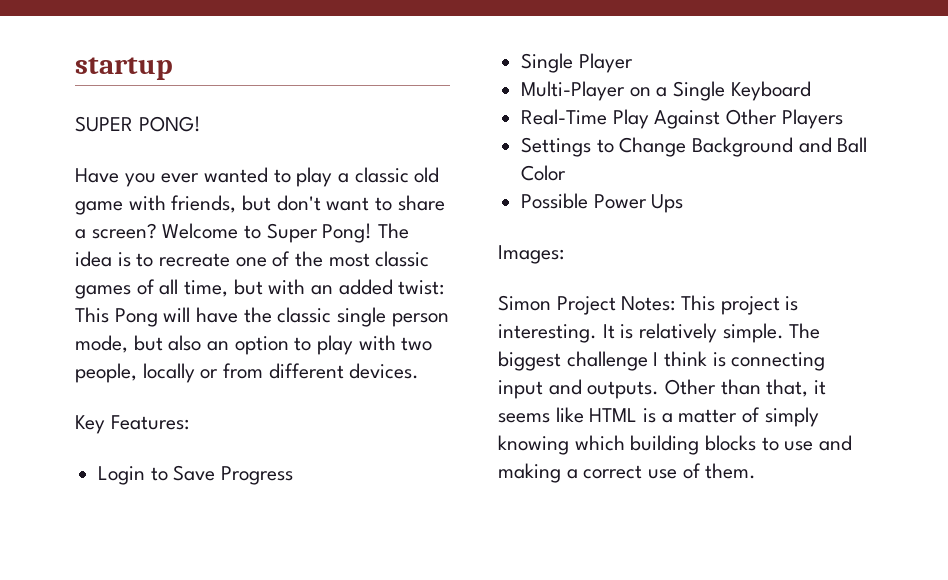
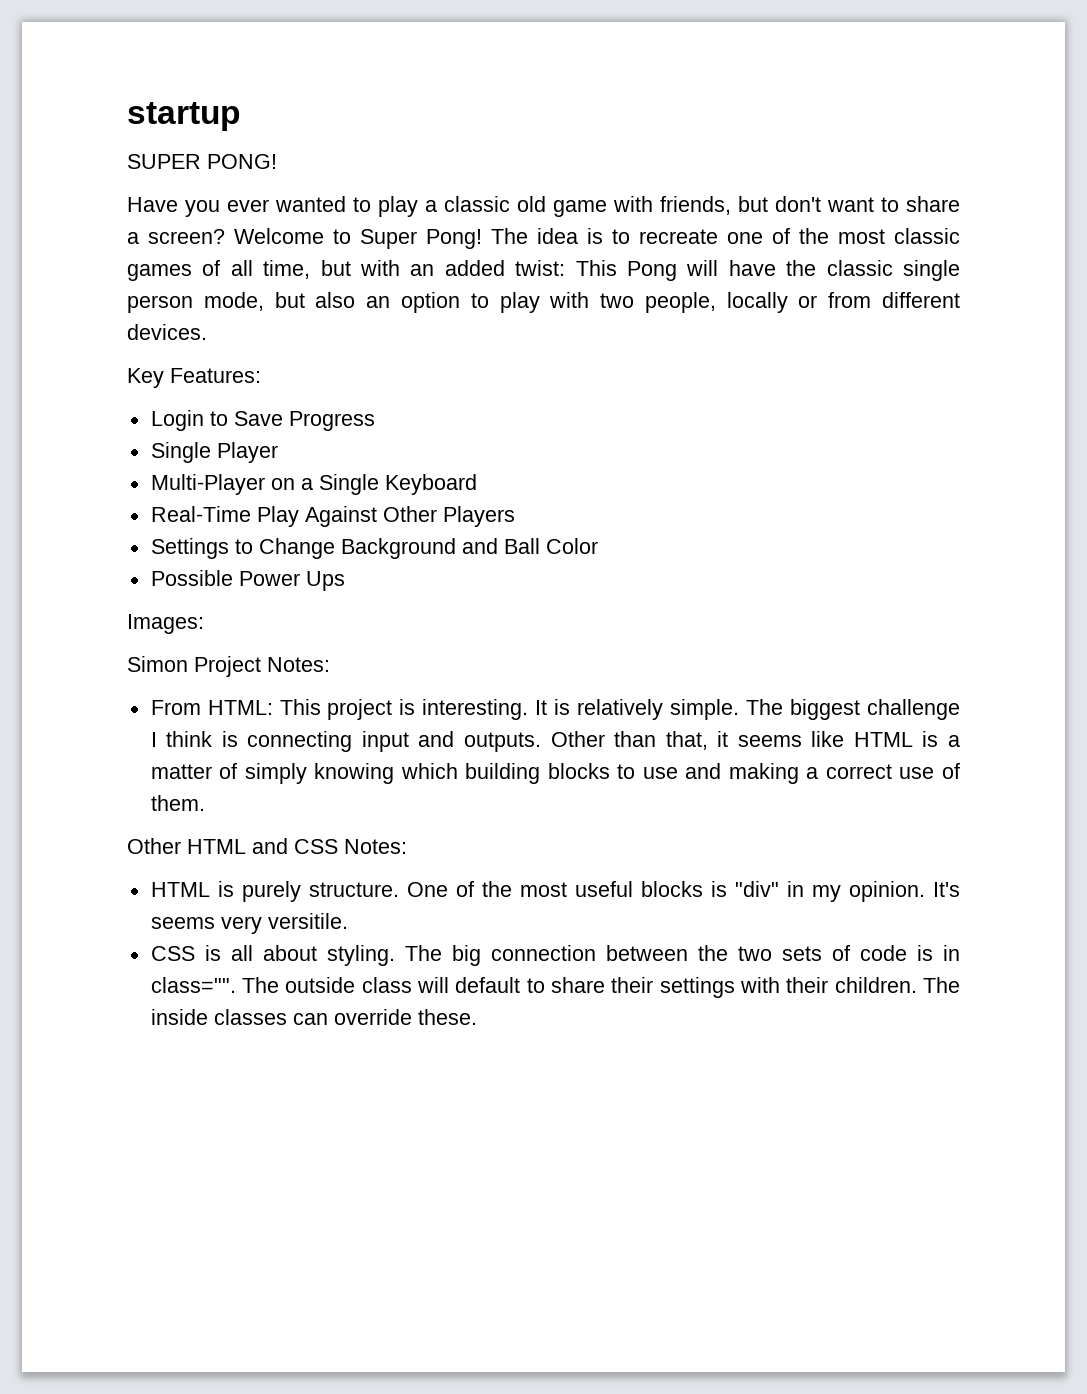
(676, 303) none -> [150,700,273,715] // From HTML:
(757, 471) none -> [127,838,407,854] [150,881,960,902] [150,913,348,934] [150,945,960,966] [150,977,961,998] [150,1009,477,1025] // Other HTML and CSS Notes: // HTML is purely structure. One of the most useful blocks is "div" in my opinion. It's seems very versitile. // CSS is all about styling. The big connection between the two sets of code is in class="". The outside class will default to share their settings with their children. The inside classes can override these.

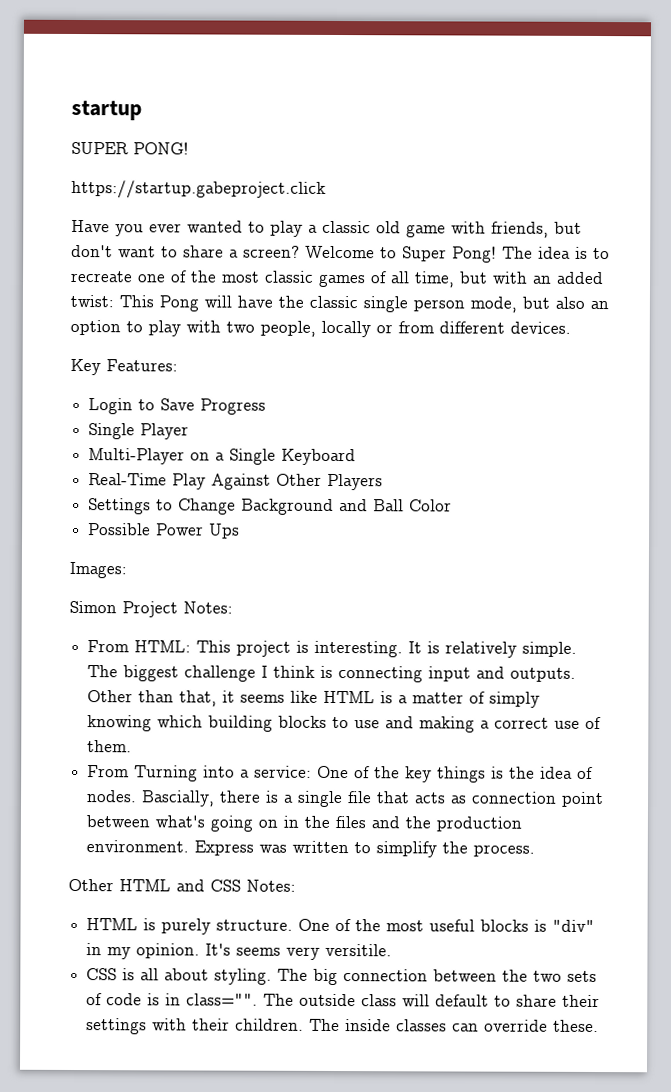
(277, 161) none -> [71,179,326,199] // https://startup.gabeproject.click
(205, 803) none -> [87,765,594,783] [87,790,605,808] [86,815,523,832] [86,840,536,858] // From Turning into a service: One of the key things is the idea of nodes. Bascially, there is a single file that acts as connection point between what's going on in the files and the production environment. Express was written to simplify the process.

